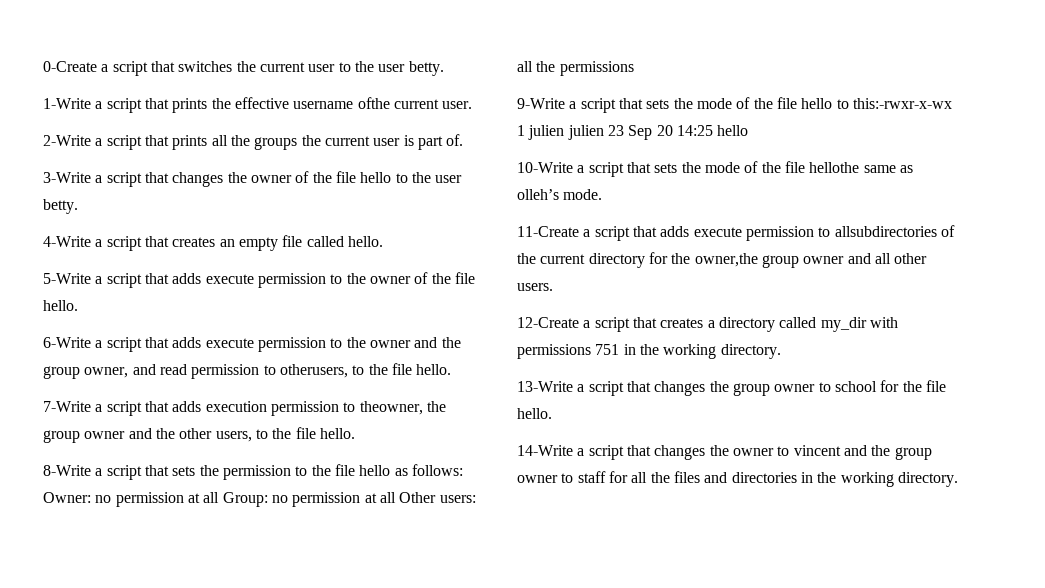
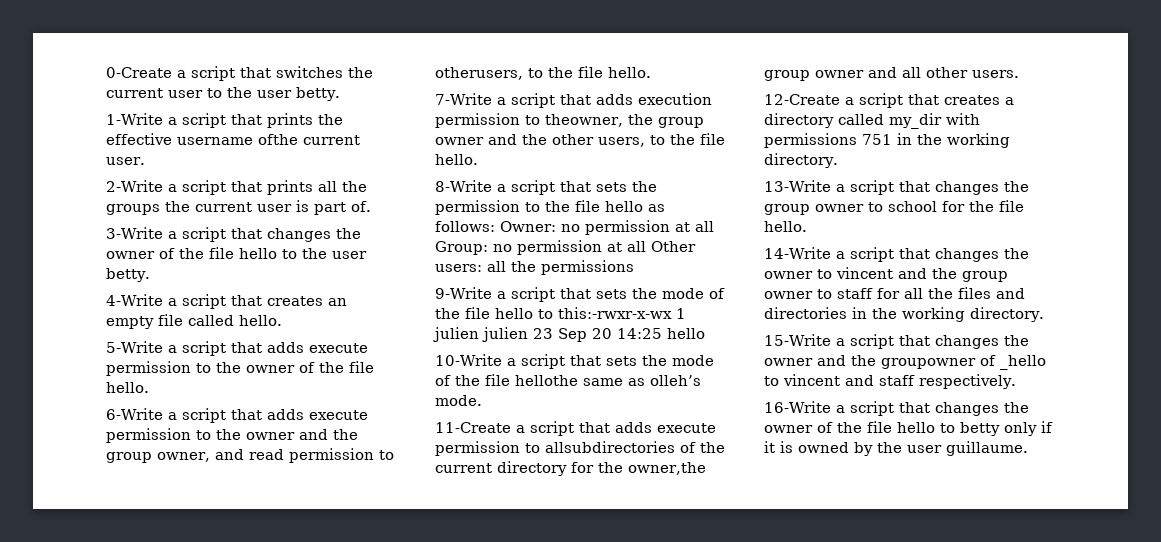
(958, 479) none -> [764,334,1029,349] [764,355,1046,370] [764,374,1016,389] [764,401,1029,416] [764,421,1053,436] [764,441,1028,456] // 15-Write a script that changes the owner and the groupowner of _hello to vincent and staff respectively. // 16-Write a script that changes the owner of the file hello to betty only if it is owned by the user guillaume.

